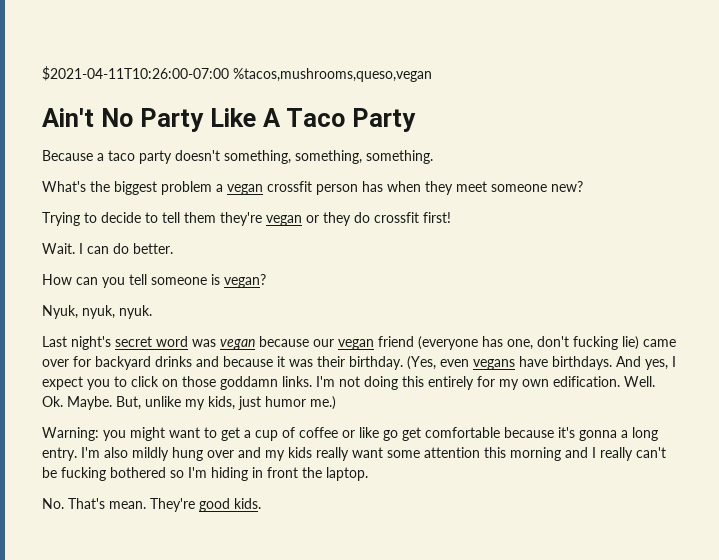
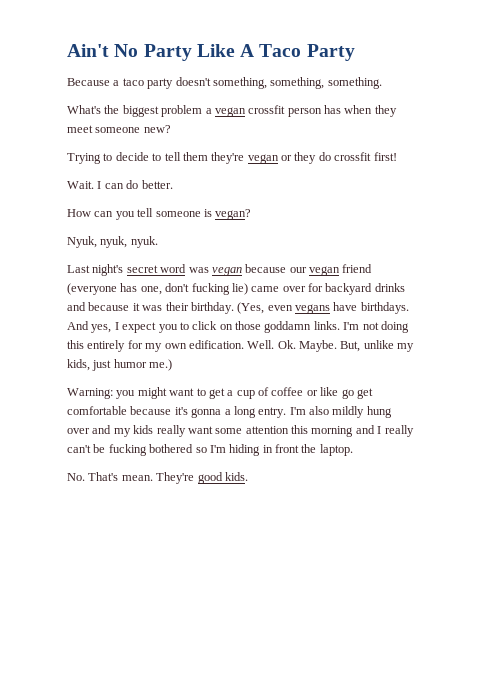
[42,66,432,82] $2021-04-11T10:26:00-07:00 %tacos,mushrooms,queso,vegan // -> (67, 50) none

